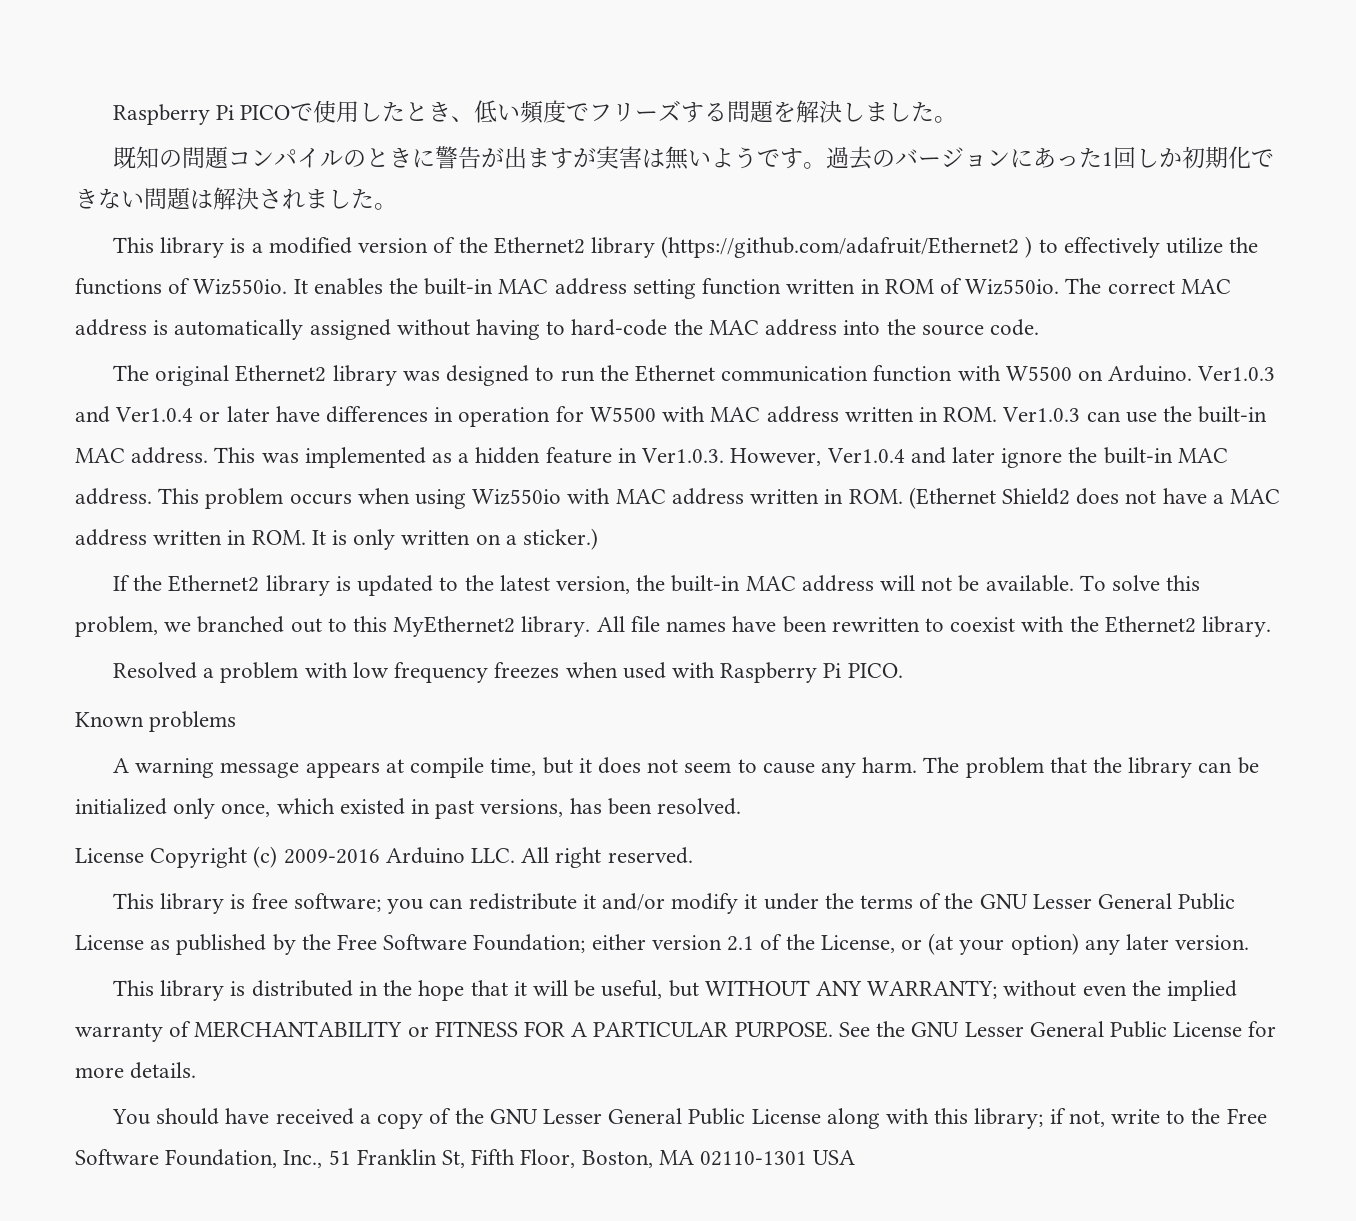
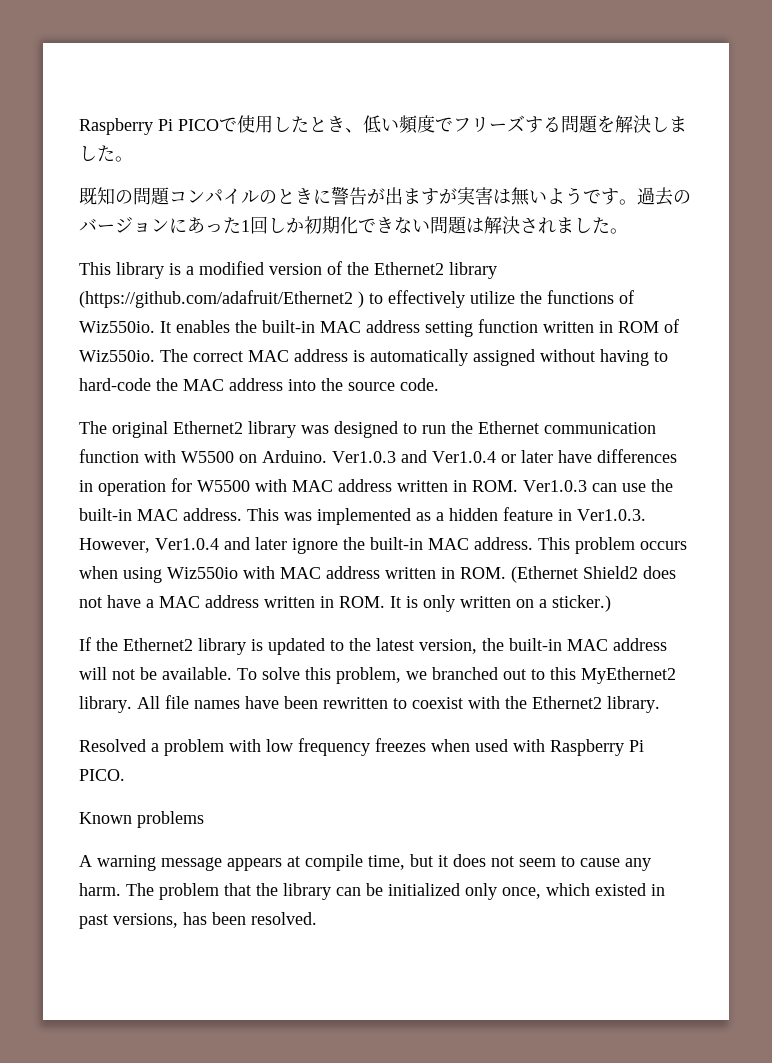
[75,846,693,868] [113,893,1236,914] [75,933,1250,955] [113,980,1238,1001] [75,1021,1277,1042] [75,1062,197,1079] [112,1108,1267,1129] [75,1149,856,1168] // License Copyright (c) 2009-2016 Arduino LLC. All right reserved. // This library is free software; you can redistribute it and/or modify it under the terms of the GNU Lesser General Public License as published by the Free Software Foundation; either version 2.1 of the License, or (at your option) any later version. // This library is distributed in the hope that it will be useful, but WITHOUT ANY WARRANTY; without even the implied warranty of MERCHANTABILITY or FITNESS FOR A PARTICULAR PURPOSE. See the GNU Lesser General Public License for more details. // You should have received a copy of the GNU Lesser General Public License along with this library; if not, write to the Free Software Foundation, Inc., 51 Franklin St, Fifth Floor, Boston, MA 02110-1301 USA -> (317, 918) none

